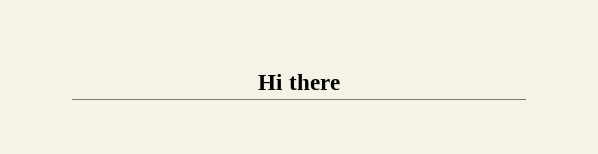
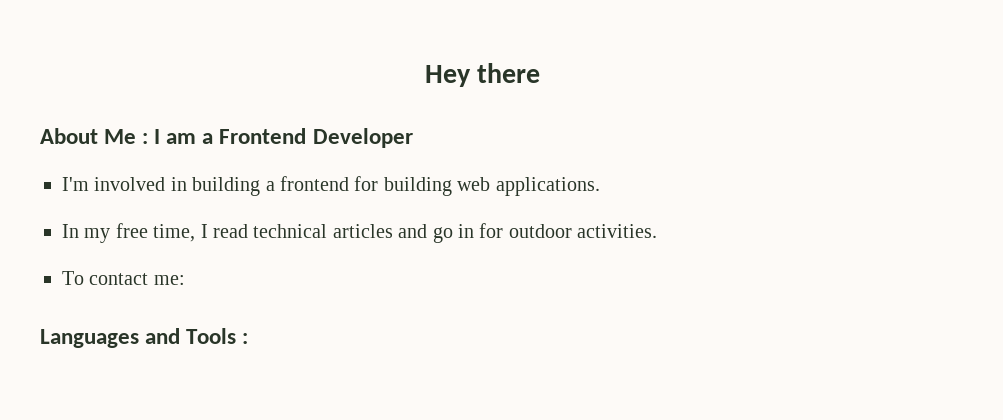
[258,74,284,90] Hi -> [424,65,471,87] Hey
(340, 82) none -> [40,128,413,148] [62,176,600,196] [62,223,658,243] [62,271,185,285] [40,328,249,348] // About Me : I am a Frontend Developer // I'm involved in building a frontend for building web applications. // In my free time, I read technical articles and go in for outdoor activities. // To contact me: // Languages and Tools :

